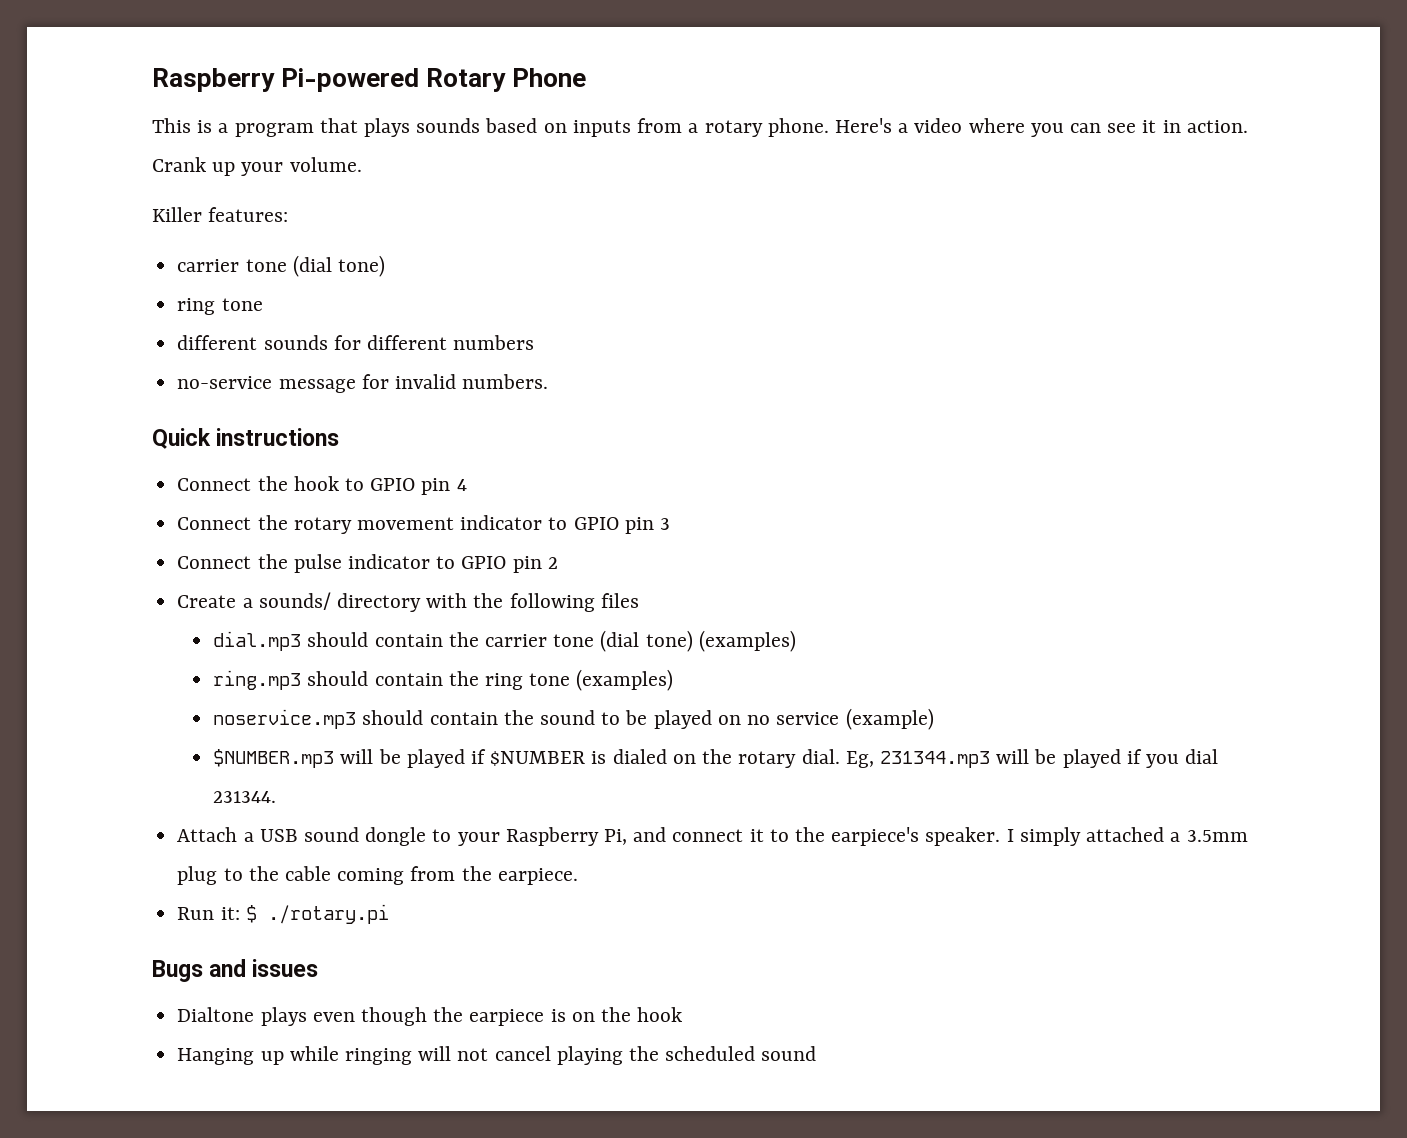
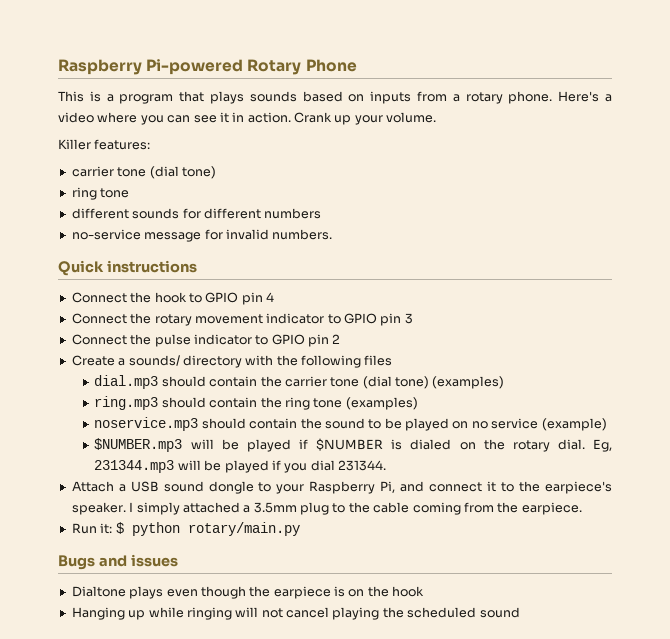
[267,904,389,924] ./rotary.pi -> [131,522,300,536] python rotary/main.py

